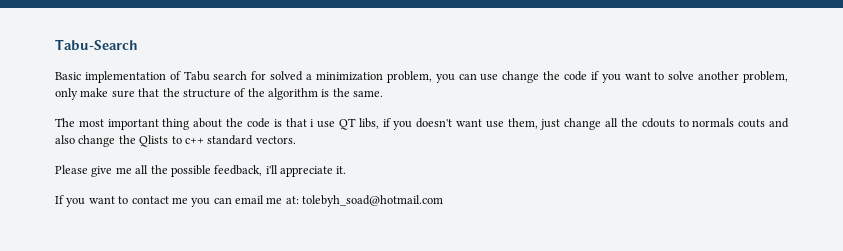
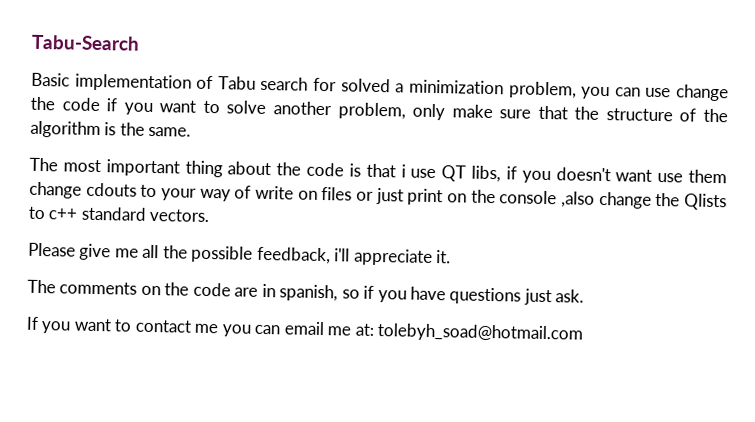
[507,118,789,130] [55,135,75,144] them, just change all the cdouts to normals couts and also -> [688,169,727,184] [29,181,596,208] them change cdouts to your way of write on files or just print on the console ,also
(347, 170) none -> [27,279,585,306] // The comments on the code are in spanish, so if you have questions just ask.

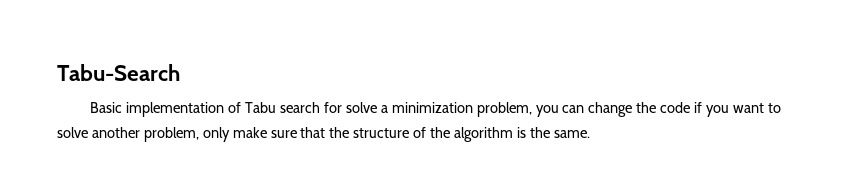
[340,78,391,93] solved -> [345,102,377,113] solve
[645,87,672,98] use -> (585, 109) none
[29,157,727,184] [29,181,727,211] [28,206,210,223] [28,242,452,266] [27,279,585,306] [26,316,584,343] // The most important thing about the code is that i use QT libs, if you doesn't want use them change cdouts to your way of write on files or just print on the console ,also change the Qlists to c++ standard vectors. // Please give me all the possible feedback, i'll appreciate it. // The comments on the code are in spanish, so if you have questions just ask. // If you want to contact me you can email me at: tolebyh_soad@hotmail.com -> (590, 134) none

